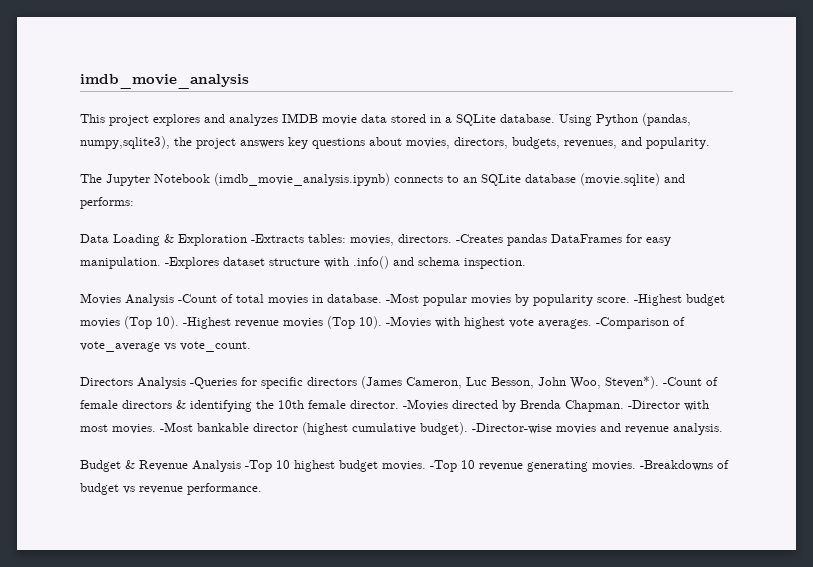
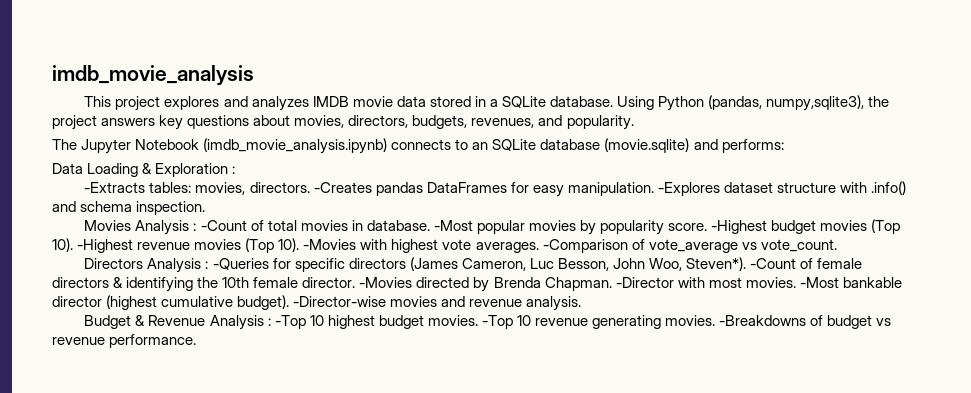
(247, 240) none -> [232,166,236,174] : //
(174, 300) none -> [193,223,197,231] :
(186, 383) none -> [205,261,209,269] :
(241, 466) none -> [267,318,271,326] :

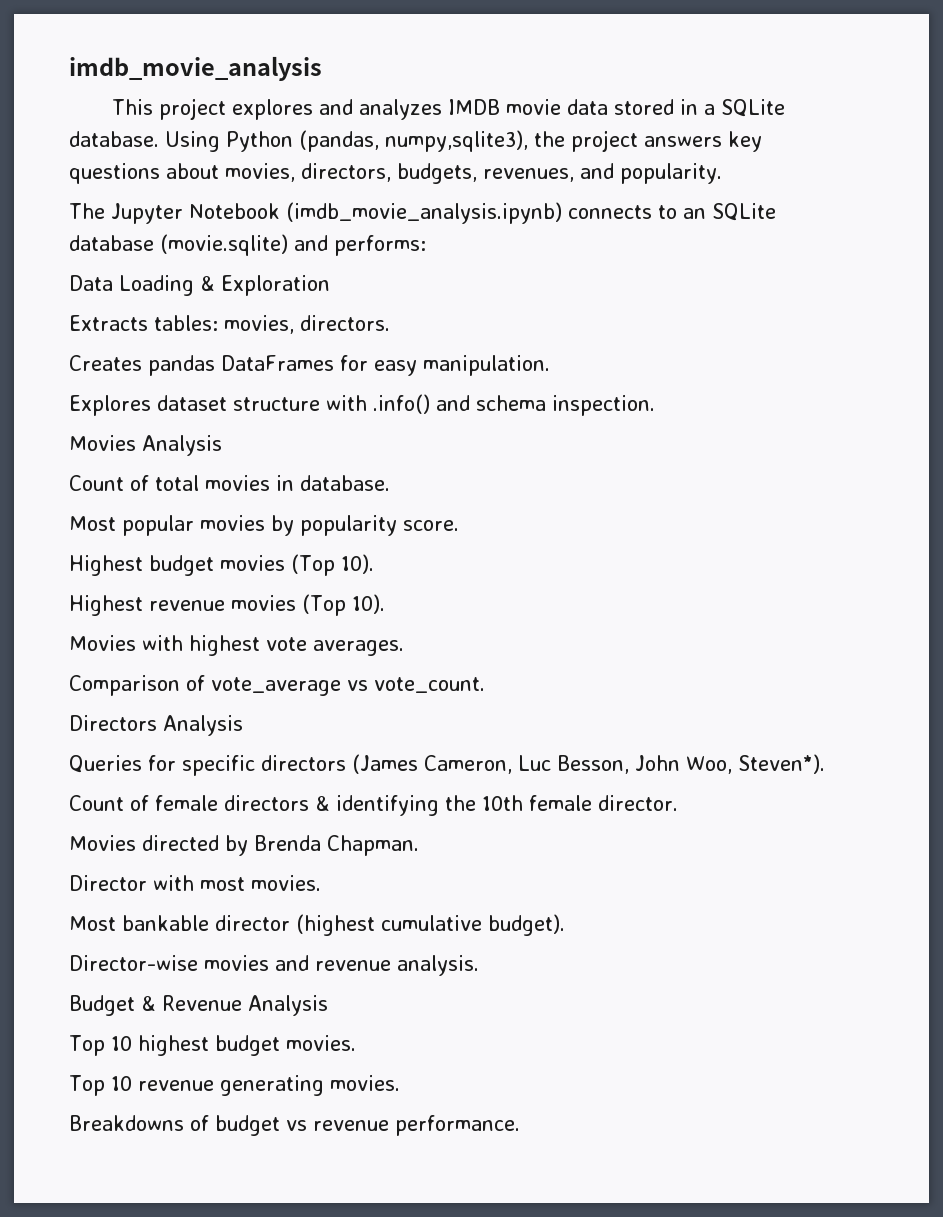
[232,166,236,174] [84,182,146,193] : // -Extracts -> [69,315,148,331] // Extracts
[313,182,372,193] -Creates -> [69,355,142,371] // Creates
[657,182,720,196] -Explores -> [69,395,151,416] // Explores
[193,220,247,231] : -Count -> [69,475,124,491] // Count
[433,220,473,231] -Most -> [69,516,116,531] // Most
[711,220,768,234] -Highest -> [69,555,143,576] // Highest
[77,239,134,253] -Highest -> [69,595,143,616] // Highest
[303,239,357,250] -Movies -> [69,635,136,651] // Movies
[542,239,628,253] -Comparison -> [69,675,180,696] // Comparison
[205,258,269,270] : -Queries -> [69,755,142,773] // Queries
[750,258,797,269] -Count -> [69,795,124,811] // Count
[359,277,413,288] -Movies -> [69,835,136,851] // Movies
[615,277,674,288] -Director -> [69,875,147,891] // Director
[799,277,839,288] -Most -> [69,916,116,931] // Most
[293,296,387,307] -Director-wise -> [69,955,198,971] // Director-wise
[267,315,306,329] : -Top -> [69,1035,105,1056] // Top
[481,315,513,329] -Top -> [69,1075,105,1096] // Top
[719,315,807,326] -Breakdowns -> [69,1115,184,1131] // Breakdowns

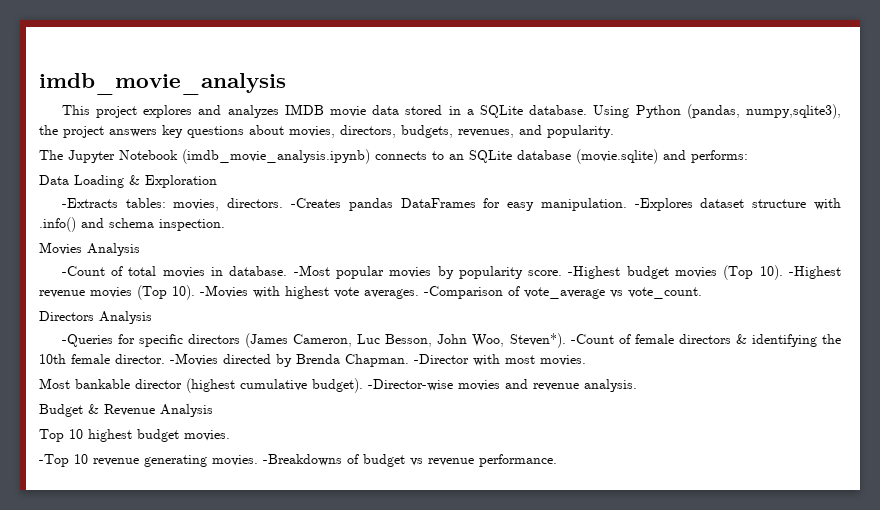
[69,315,148,331] Extracts -> [61,198,118,208] -Extracts
[69,355,142,371] // Creates -> [290,198,341,208] -Creates
[69,395,151,416] // Explores -> [634,198,693,211] -Explores
[69,475,124,491] Count -> [61,266,105,276] -Count
[69,516,116,531] // Most -> [293,265,330,276] -Most
[69,555,143,576] // Highest -> [568,266,621,279] -Highest
[69,595,143,616] // Highest -> [789,266,842,279] -Highest
[69,635,136,651] // Movies -> [200,285,248,298] -Movies
[69,675,180,696] // Comparison -> [424,286,503,299] -Comparison
[69,755,142,773] Queries -> [61,334,113,347] -Queries
[69,795,124,811] // Count -> [570,334,614,344] -Count
[69,835,136,851] // Movies -> [170,353,218,366] -Movies
[69,875,147,891] // Director -> [414,354,469,364] -Director
[69,955,198,971] // Director-wise -> [368,379,453,391] -Director-wise
[69,1075,105,1096] Top -> [39,454,69,467] -Top
[69,1115,184,1131] // Breakdowns -> [263,454,342,466] -Breakdowns

